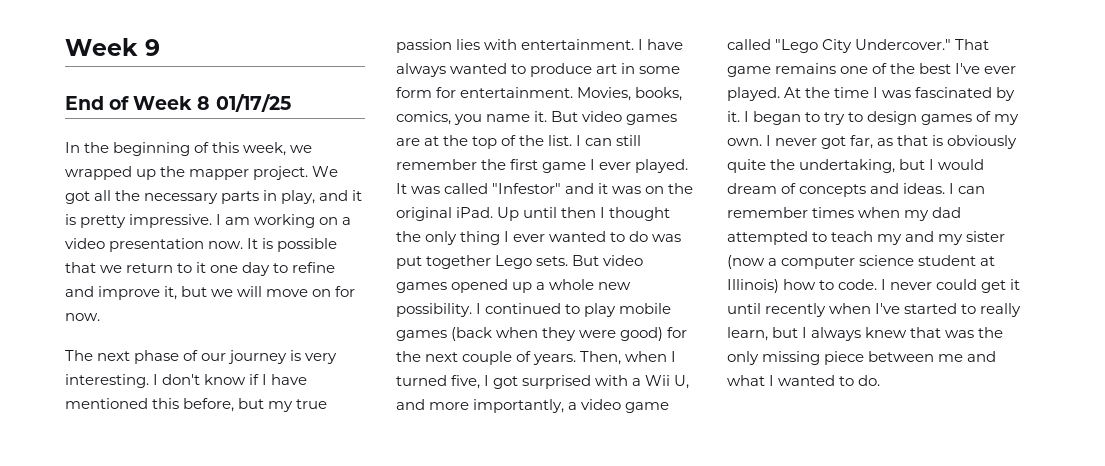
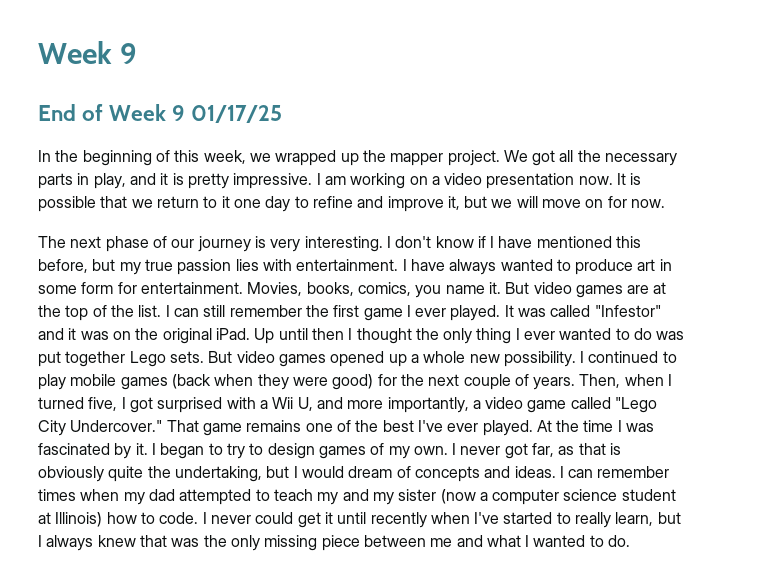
[197,96,211,110] 8 -> [172,105,186,121] 9

